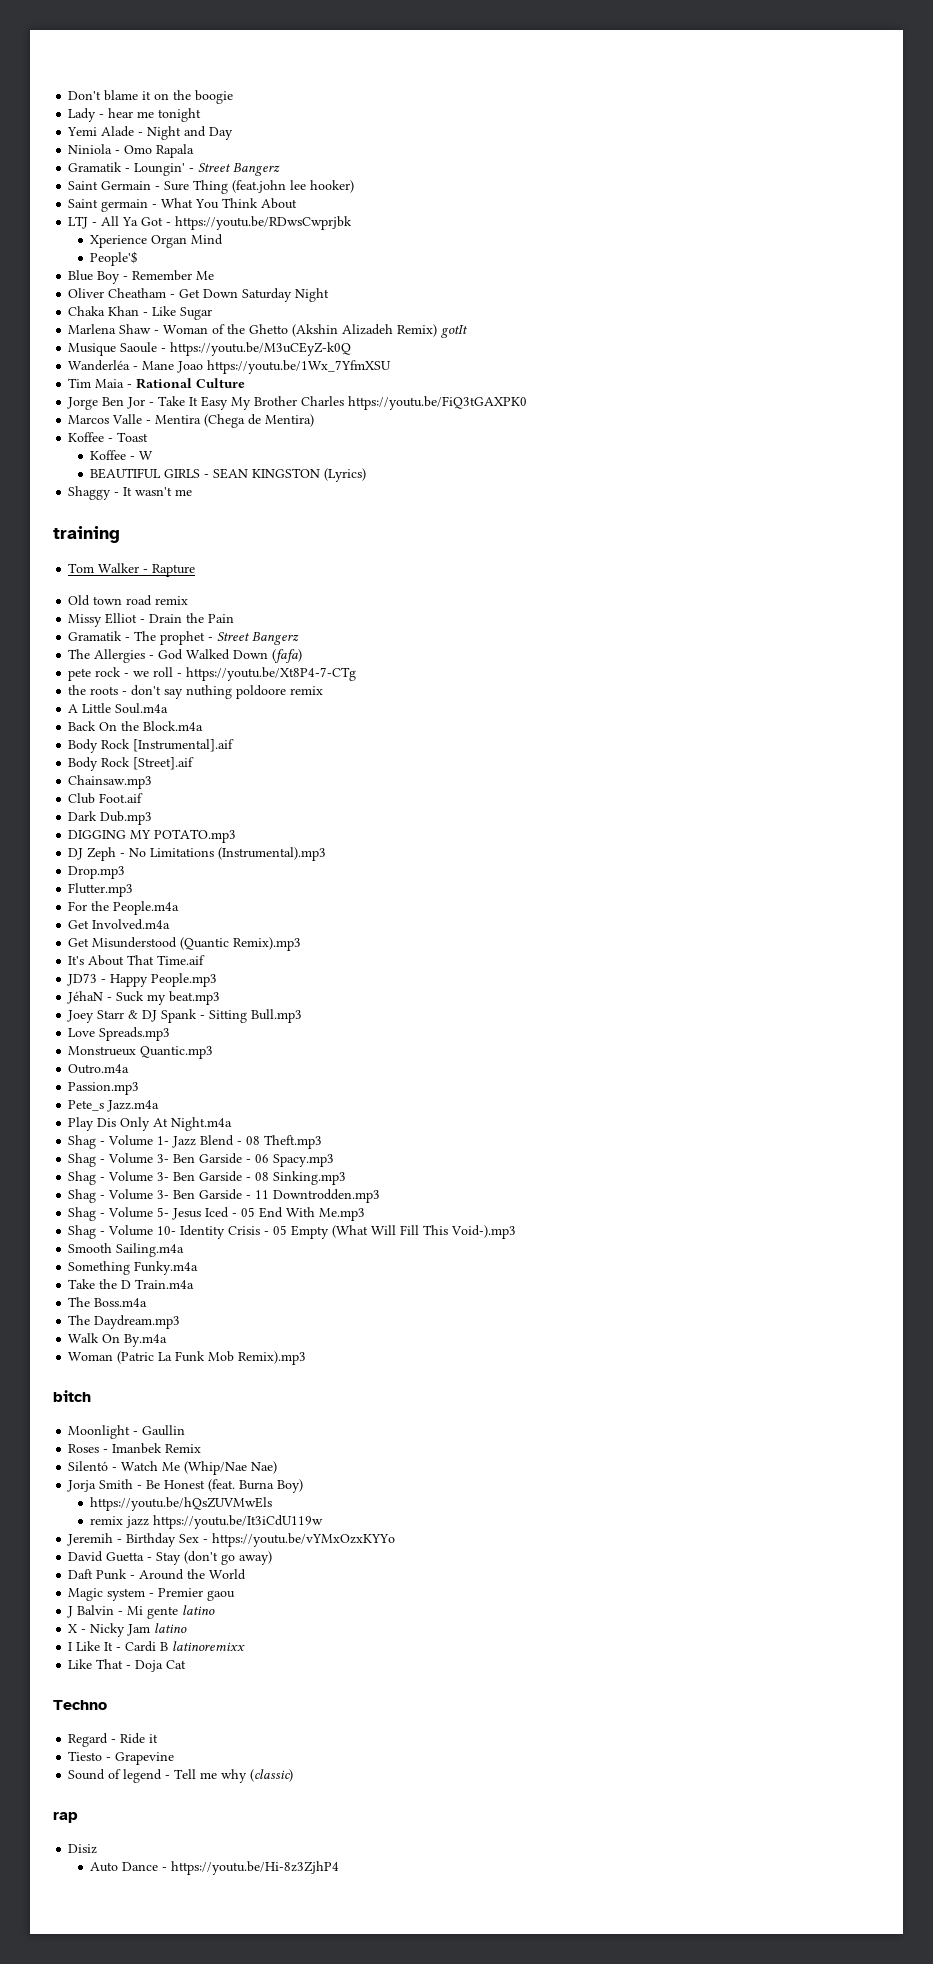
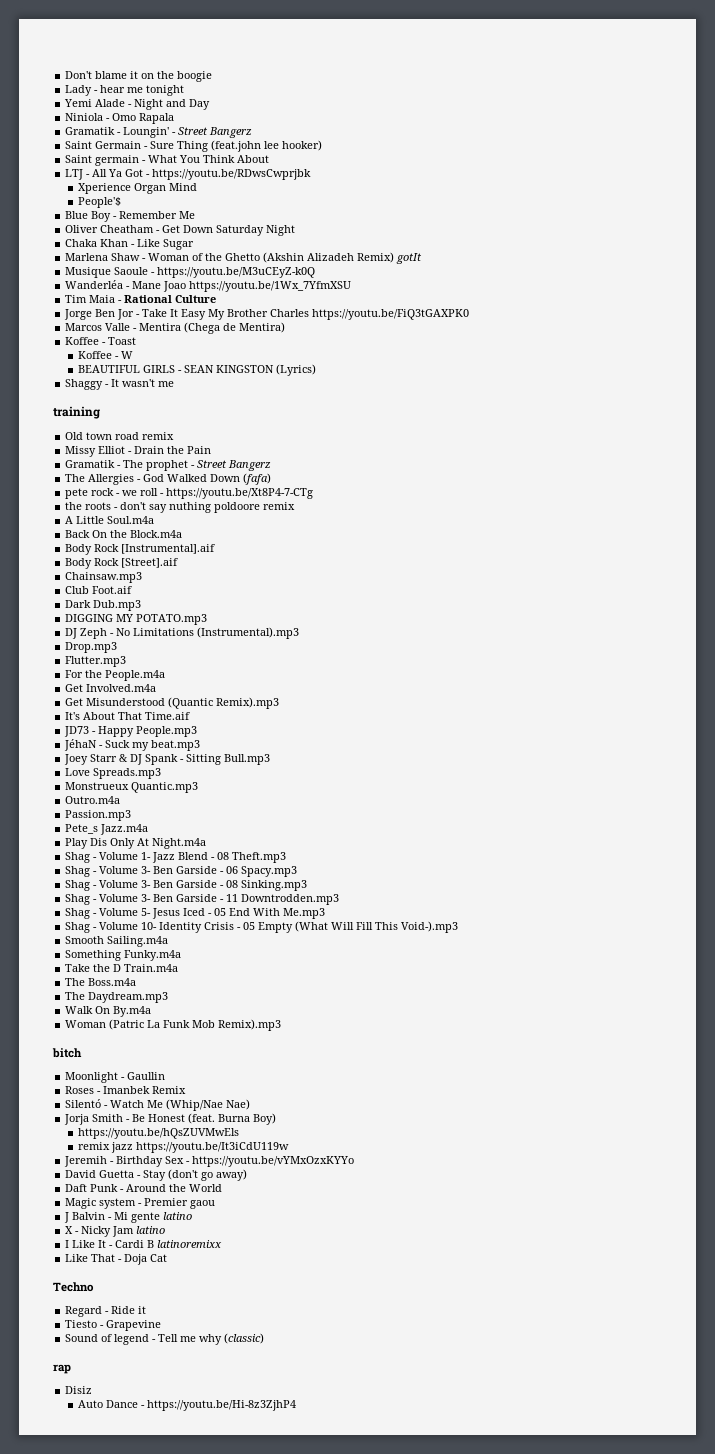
[68,563,196,577] // Tom Walker - Rapture -> (100, 412) none

